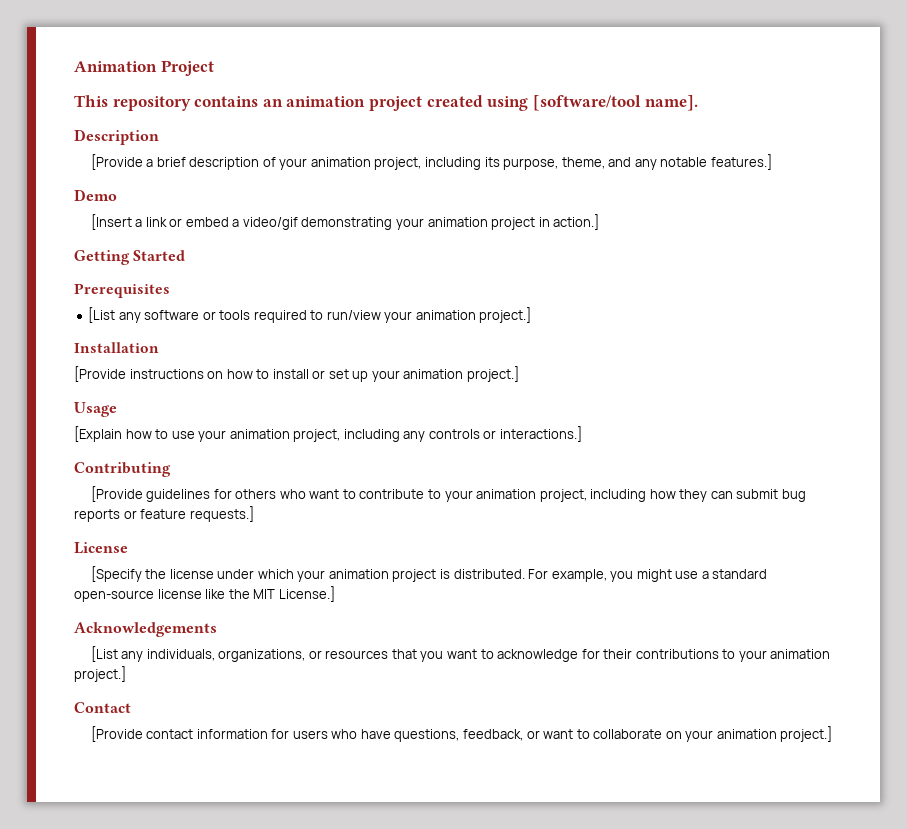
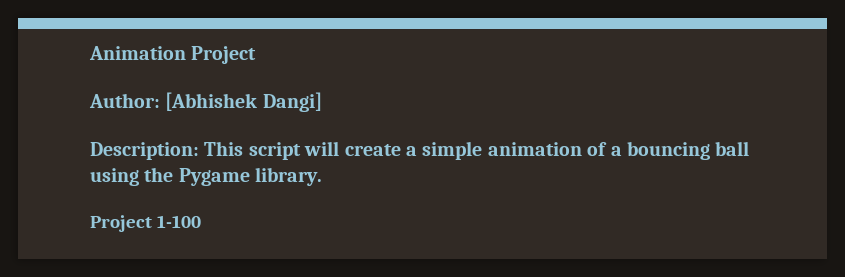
[74,95,699,111] [74,129,159,145] [90,154,772,170] [74,189,117,201] [90,214,600,230] [74,250,186,265] [74,283,170,298] [88,307,532,323] [74,342,159,353] [74,366,519,382] [74,402,117,417] [74,426,582,442] [74,462,171,477] [90,486,806,502] [74,506,254,522] [74,542,128,554] [90,566,768,582] [74,586,335,602] [74,622,217,637] [90,646,831,662] [74,666,126,682] [74,702,131,713] [90,726,833,742] This repository contains an animation project created using [software/tool name]. // Description // [Provide a brief description of your animation project, including its purpose, theme, and any notable features.] // Demo // [Insert a link or embed a video/gif demonstrating your animation project in action.] // Getting Started // Prerequisites // [List any software or tools required to run/view your animation project.] // Installation // [Provide instructions on how to install or set up your animation project.] // Usage // [Explain how to use your animation project, including any controls or interactions.] // Contributing // [Provide guidelines for others who want to contribute to your animation project, including how they can submit bug reports or feature requests.] // License // [Specify the license under which your animation project is distributed. For example, you might use a standard open-source license like the MIT License.] // Acknowledgements // [List any individuals, organizations, or resources that you want to acknowledge for their contributions to your animation project.] // Contact // [Provide contact information for users who have questions, feedback, or want to collaborate on your animation project.] -> [89,92,322,112] [90,141,750,160] [90,167,323,186] [90,215,201,232] Author: [Abhishek Dangi] // Description: This script will create a simple animation of a bouncing ball using the Pygame library. // Project 1-100

